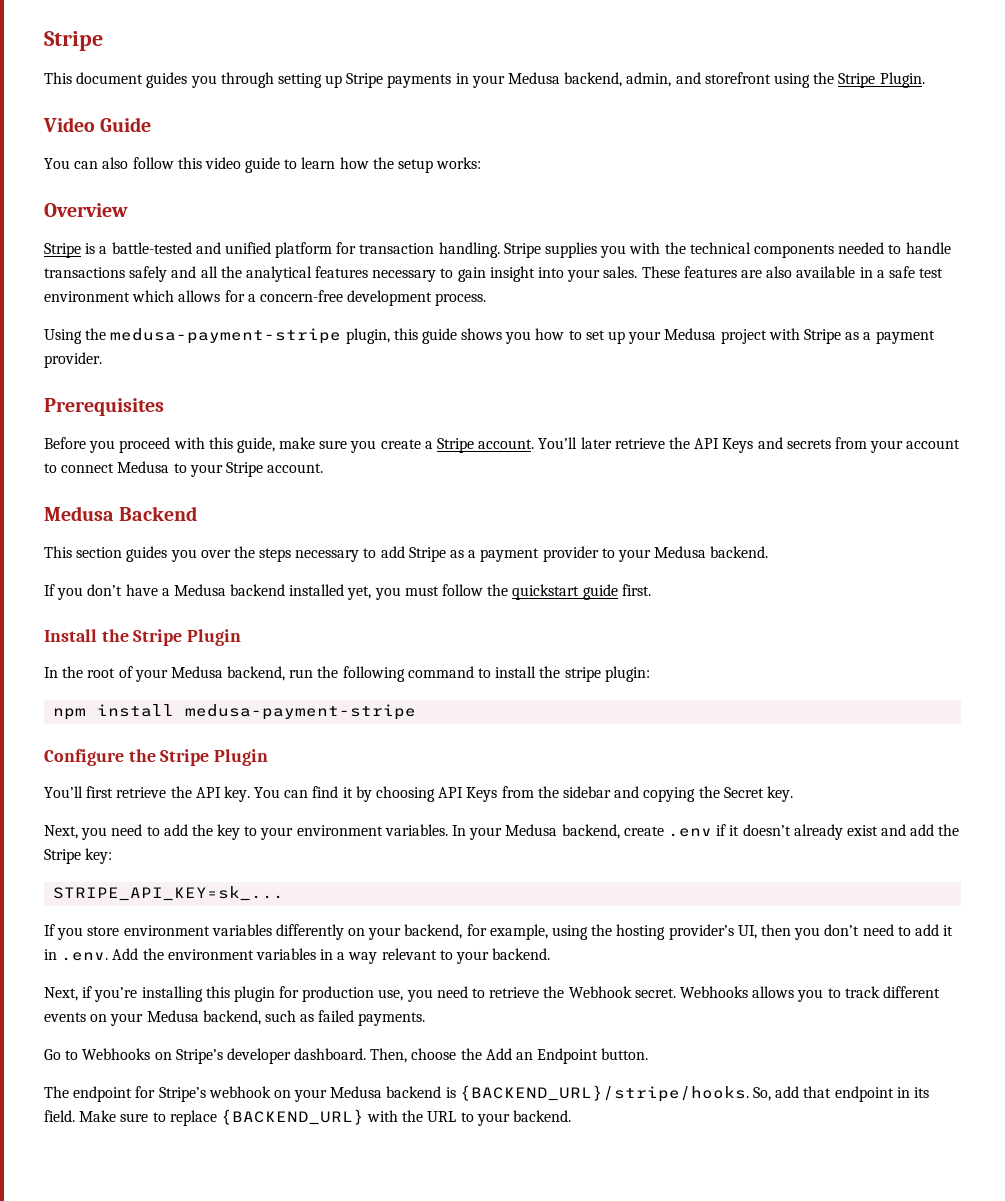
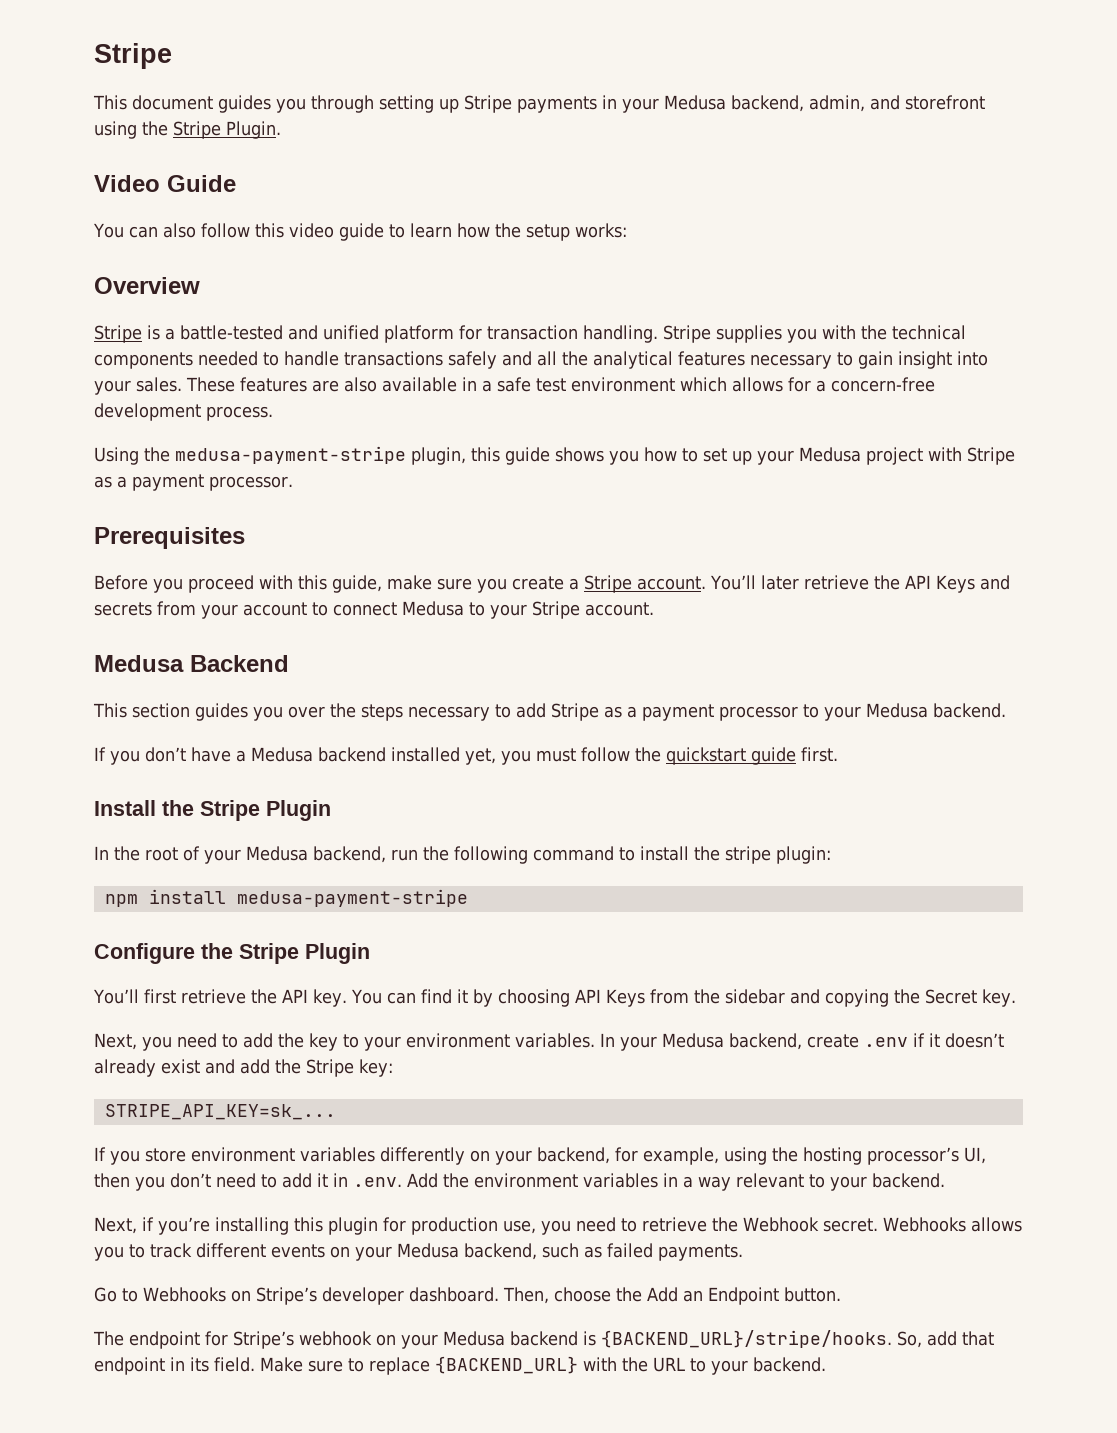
[44,352,102,368] provider. -> [209,476,293,491] processor.
[542,546,599,562] provider -> [719,706,798,721] processor
[668,924,734,940] provider’s -> [867,1147,959,1165] processor’s

